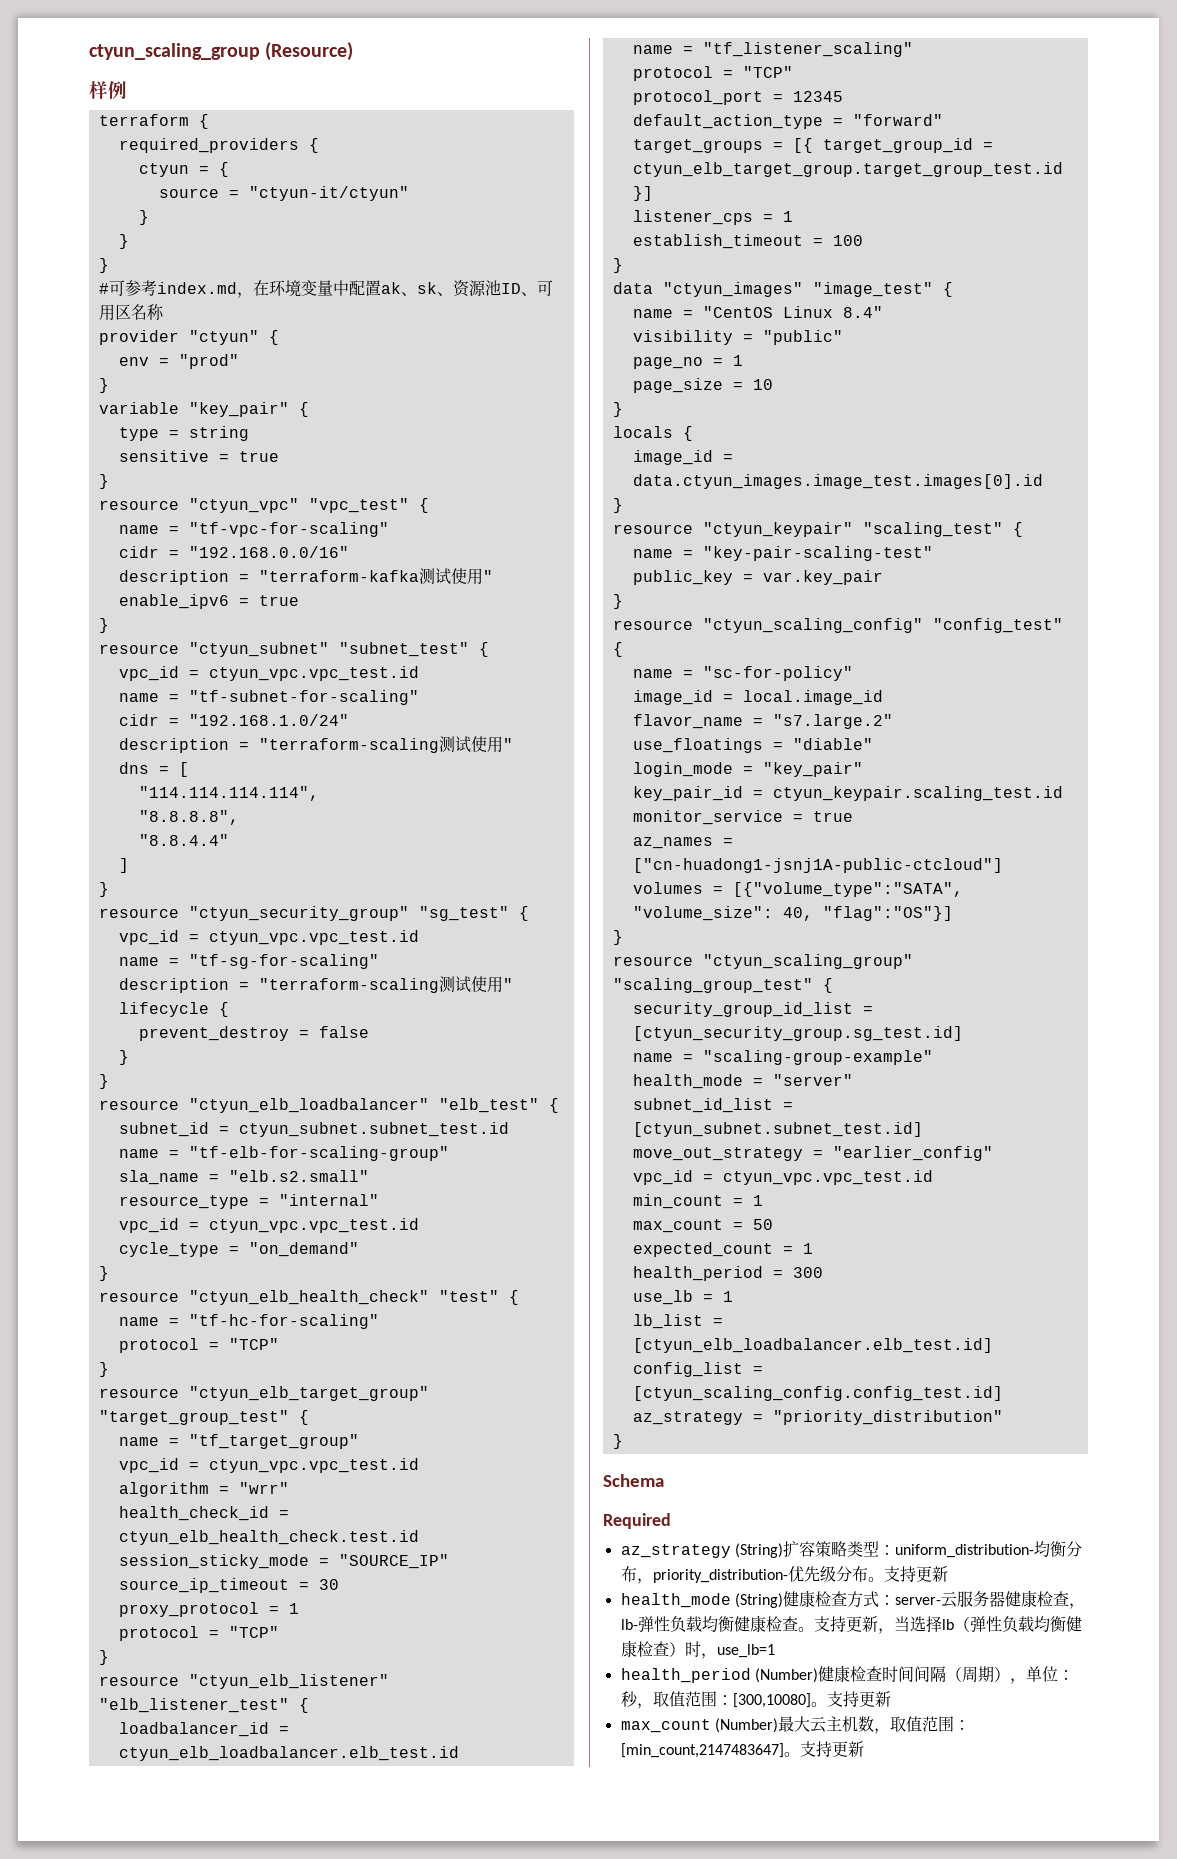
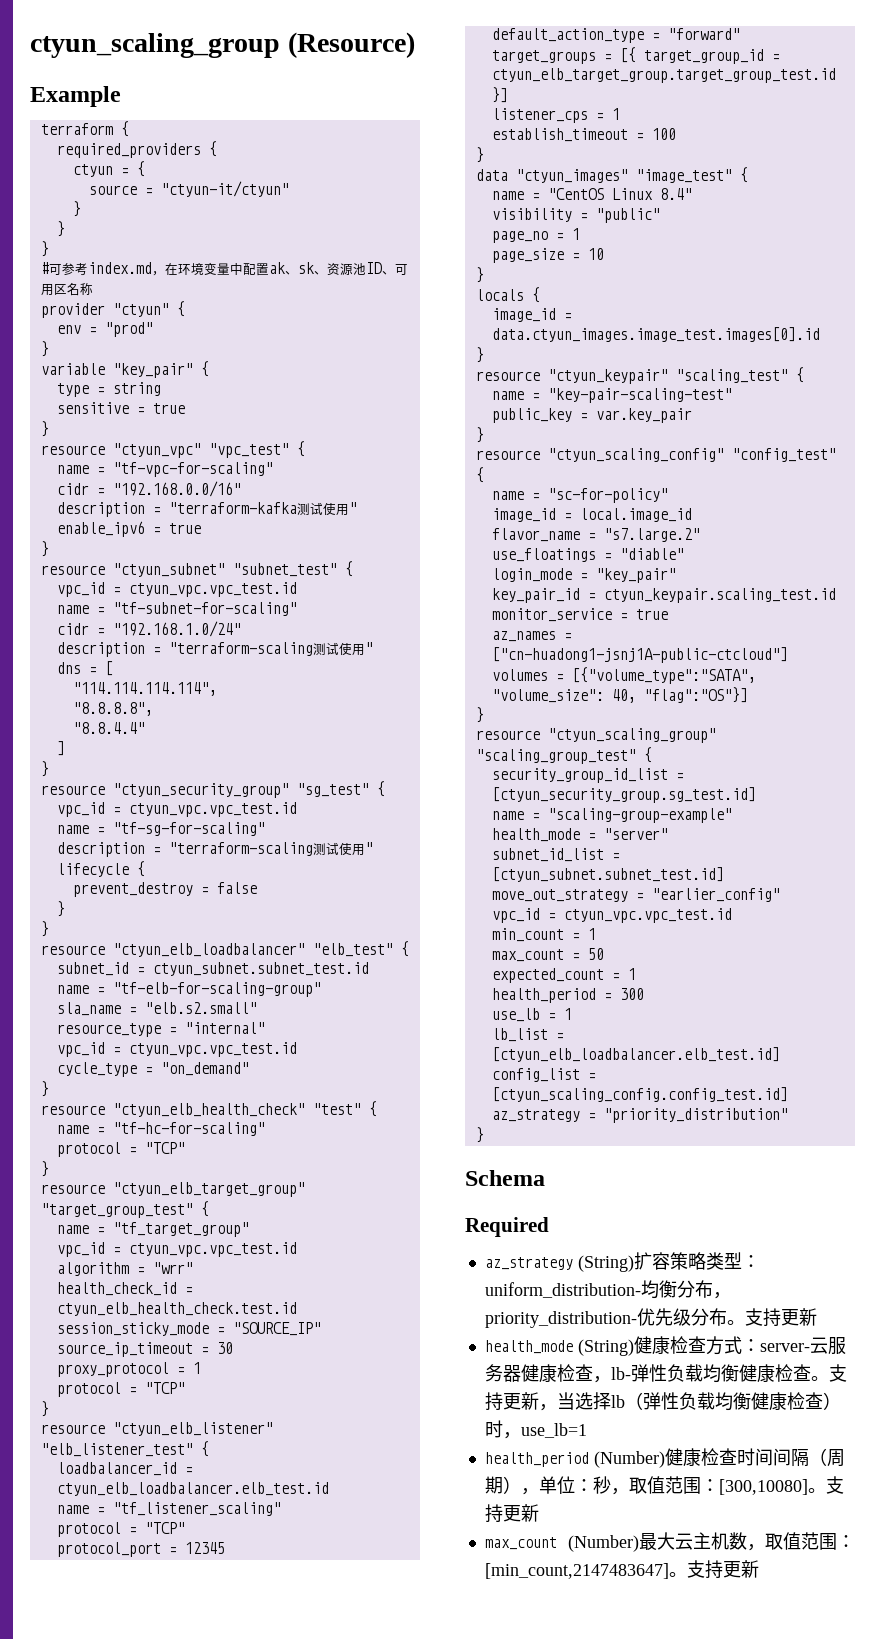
[89,81,127,99] 样例 -> [30,86,121,107] Example

